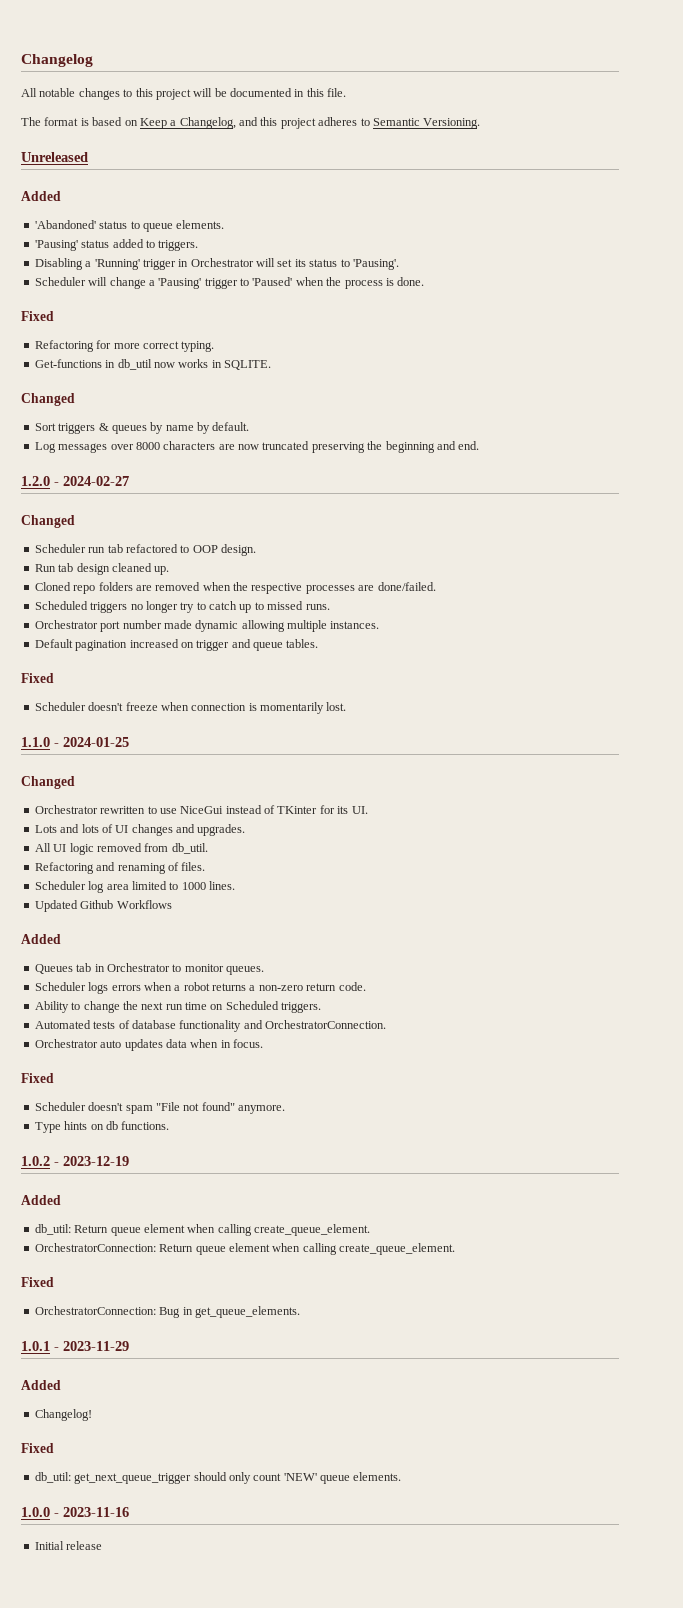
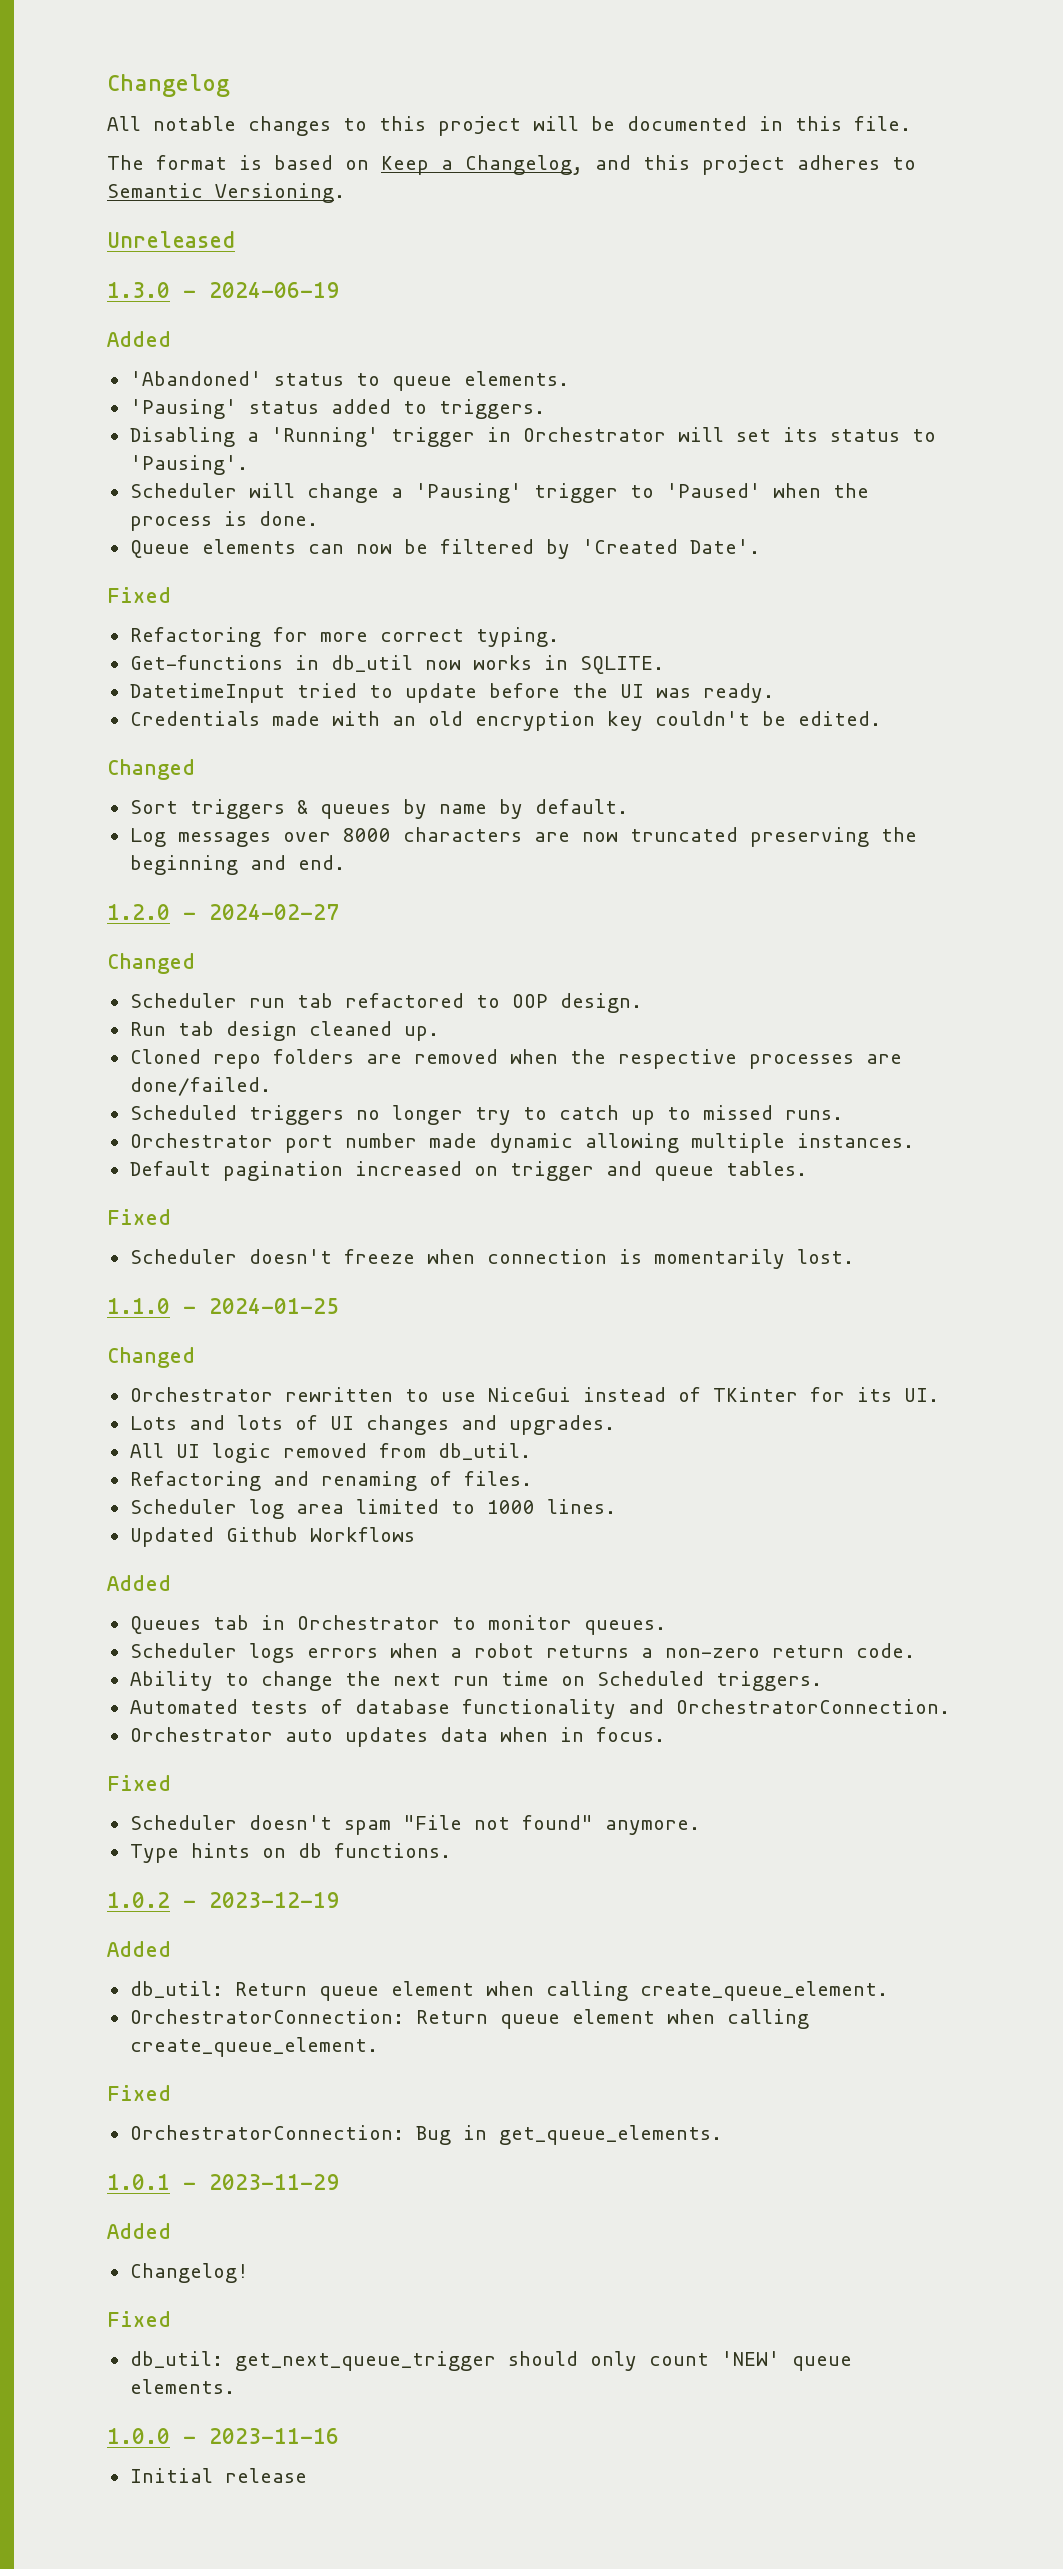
(88, 157) none -> [107,282,339,298] // 1.3.0 - 2024-06-19
(425, 281) none -> [129,539,760,559] // Queue elements can now be filtered by 'Created Date'.
(271, 365) none -> [129,683,774,703] [129,711,881,731] // DatetimeInput tried to update before the UI was ready. // Credentials made with an old encryption key couldn't be edited.

